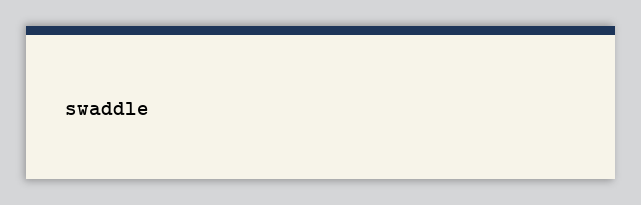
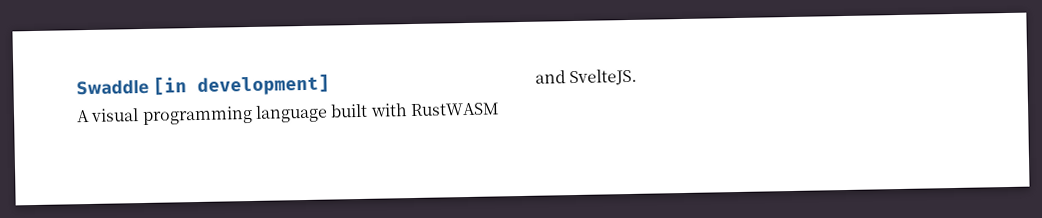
[65,102,149,116] swaddle -> [76,73,330,96] [76,102,500,126] [535,68,638,87] Swaddle [in development] // A visual programming language built with RustWASM and SvelteJS.

